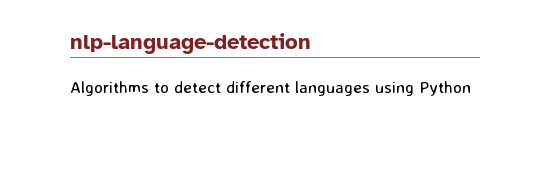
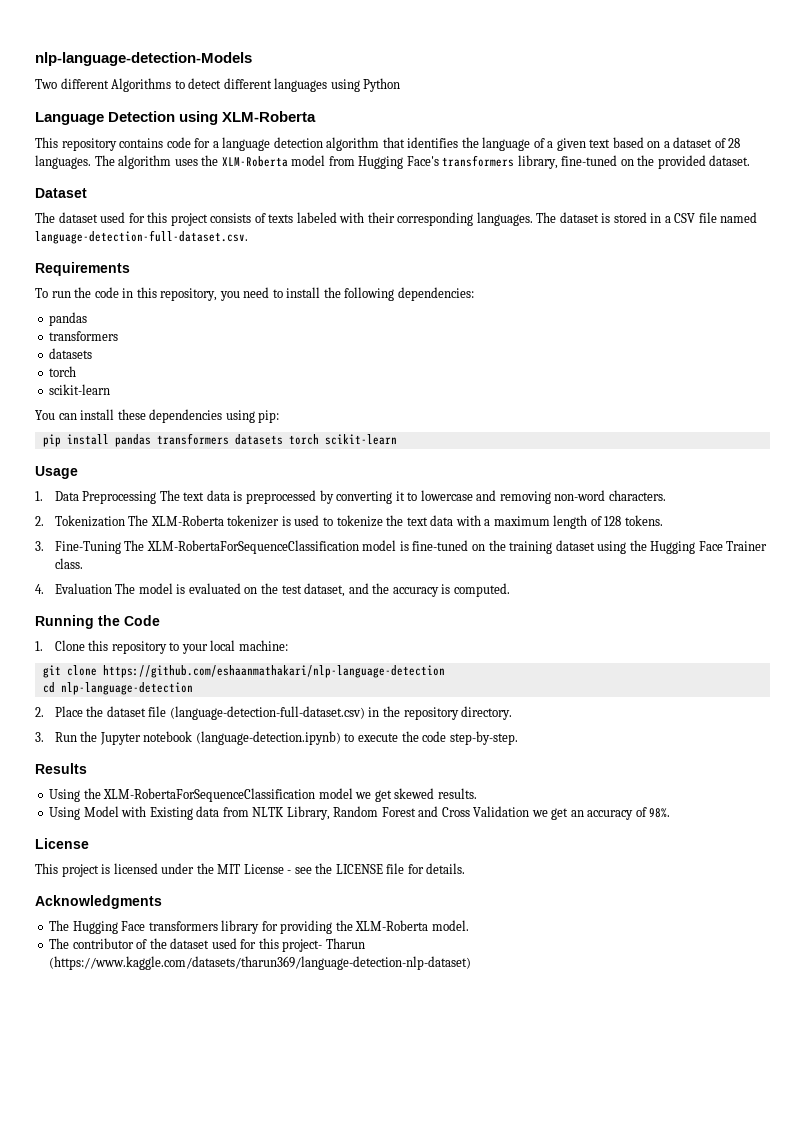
[70,33,311,54] nlp-language-detection // -> [35,52,252,66] [35,78,109,89] nlp-language-detection-Models // Two different
(471, 88) none -> [35,111,317,125] [35,137,741,151] [35,155,751,169] [35,188,87,198] [35,212,758,226] [35,230,248,244] [35,262,130,276] [35,287,474,301] [49,312,88,326] [49,331,119,341] [49,348,93,359] [49,366,77,377] [49,384,111,395] [35,409,280,423] [42,433,397,447] [35,466,78,479] [35,490,666,504] [35,515,663,529] [35,540,768,554] [54,558,83,569] [35,583,510,597] [35,615,160,629] [35,640,289,654] [42,665,445,678] [42,682,193,695] [35,706,513,720] [35,731,518,745] [35,763,87,774] [49,788,477,802] [49,806,671,820] [35,838,89,849] [35,863,466,877] [35,895,162,909] [49,920,469,934] [49,938,365,952] [49,956,472,970] // Language Detection using XLM-Roberta // This repository contains code for a language detection algorithm that identifies the language of a given text based on a dataset of 28 languages. The algorithm uses the XLM-Roberta model from Hugging Face's transformers library, fine-tuned on the provided dataset. // Dataset // The dataset used for this project consists of texts labeled with their corresponding languages. The dataset is stored in a CSV file named language-detection-full-dataset.csv. // Requirements // To run the code in this repository, you need to install the following dependencies: // pandas // transformers // datasets // torch // scikit-learn // You can install these dependencies using pip: // pip install pandas transformers datasets torch scikit-learn // Usage // 1. Data Preprocessing The text data is preprocessed by converting it to lowercase and removing non-word characters. // 2. Tokenization The XLM-Roberta tokenizer is used to tokenize the text data with a maximum length of 128 tokens. // 3. Fine-Tuning The XLM-RobertaForSequenceClassification model is fine-tuned on the training dataset using the Hugging Face Trainer class. // 4. Evaluation The model is evaluated on the test dataset, and the accuracy is computed. // Running the Code // 1. Clone this repository to your local machine: // git clone https://github.com/eshaanmathakari/nlp-language-detection // cd nlp-language-detection // 2. Place the dataset file (language-detection-full-dataset.csv) in the repository directory. // 3. Run the Jupyter notebook (language-detection.ipynb) to execute the code step-by-step. // Results // Using the XLM-RobertaForSequenceClassification model we get skewed results. // Using Model with Existing data from NLTK Library, Random Forest and Cross Validation we get an accuracy of 98%. // License // This project is licensed under the MIT License - see the LICENSE file for details. // Acknowledgments // The Hugging Face transformers library for providing the XLM-Roberta model. // The contributor of the dataset used for this project- Tharun (https://www.kaggle.com/datasets/tharun369/language-detection-nlp-dataset)

